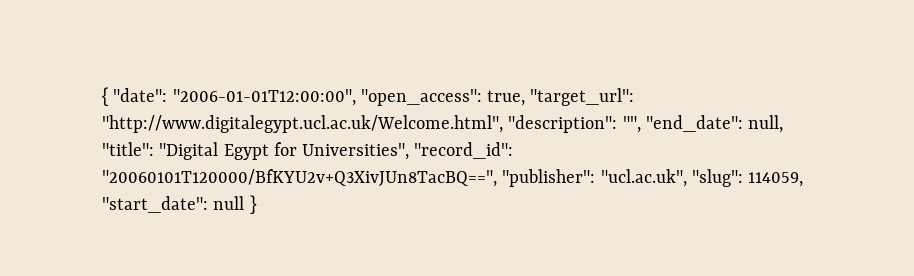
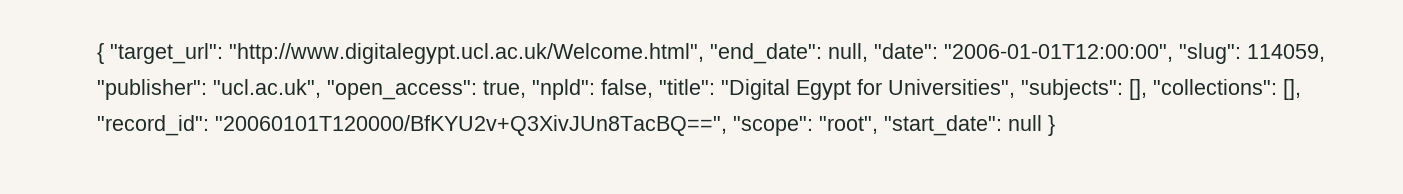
[113,88,635,106] [102,115,784,133] "date": "2006-01-01T12:00:00", "open_access": true, "target_url": "http://www.digitalegypt.ucl.ac.uk/Welcome.html", "description": "", "end_date": null, -> [110,43,1325,64] [97,79,653,100] "target_url": "http://www.digitalegypt.ucl.ac.uk/Welcome.html", "end_date": null, "date": "2006-01-01T12:00:00", "slug": 114059, "publisher": "ucl.ac.uk", "open_access": true, "npld": false,
[414,142,514,159] [102,169,804,187] "record_id": "20060101T120000/BfKYU2v+Q3XivJUn8TacBQ==", "publisher": "ucl.ac.uk", "slug": 114059, -> [1021,79,1301,100] [97,115,878,136] "subjects": [], "collections": [], "record_id": "20060101T120000/BfKYU2v+Q3XivJUn8TacBQ==", "scope": "root",

